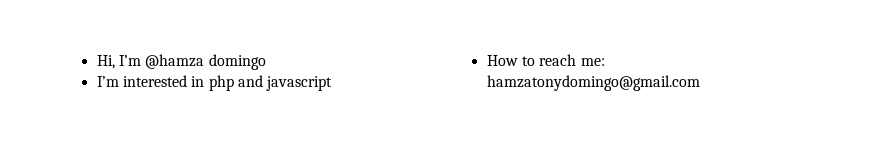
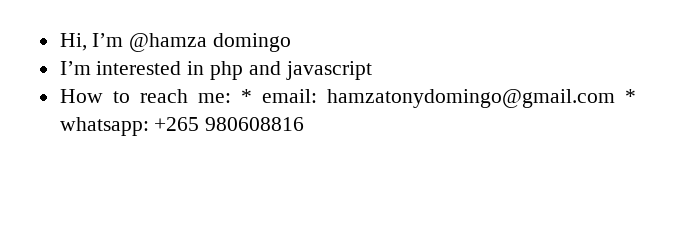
[486,75,700,91] hamzatonydomingo@gmail.com -> [240,89,636,108] [59,117,305,136] * email: hamzatonydomingo@gmail.com * whatsapp: +265 980608816

